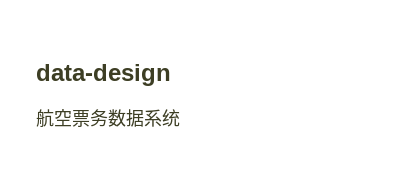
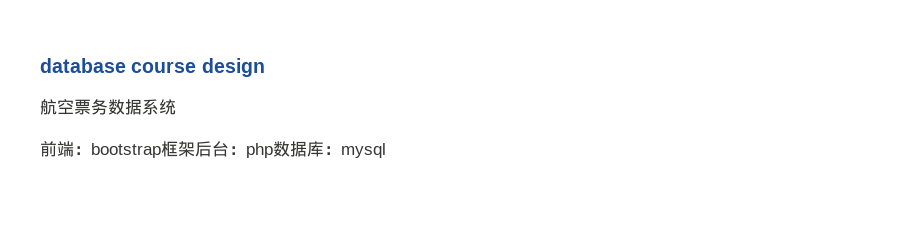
[36,64,171,86] data-design -> [40,58,265,77] database course design
(180, 118) none -> [40,141,386,158] // 前端：bootstrap框架后台：php数据库：mysql

